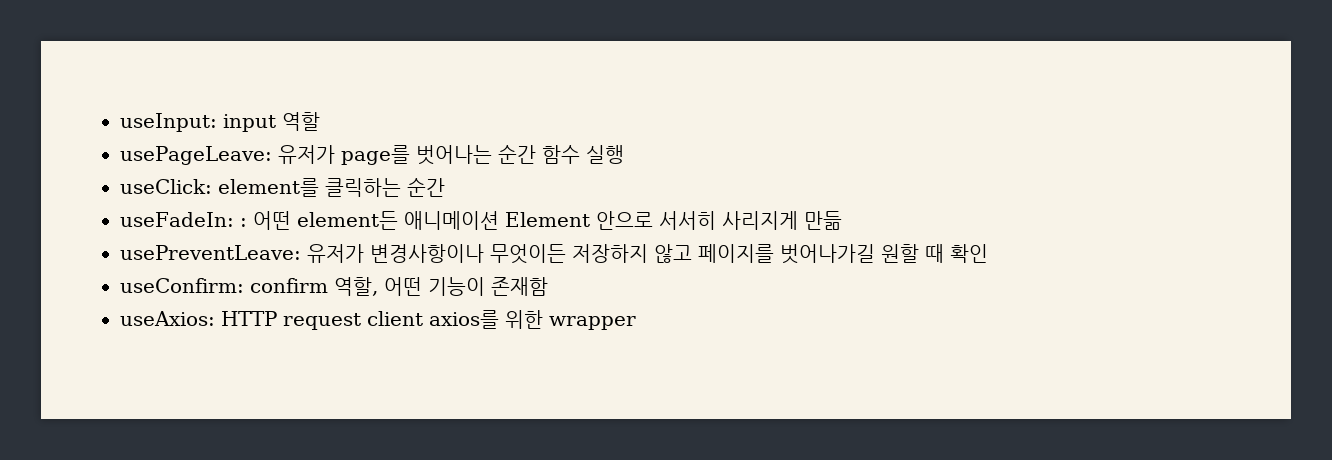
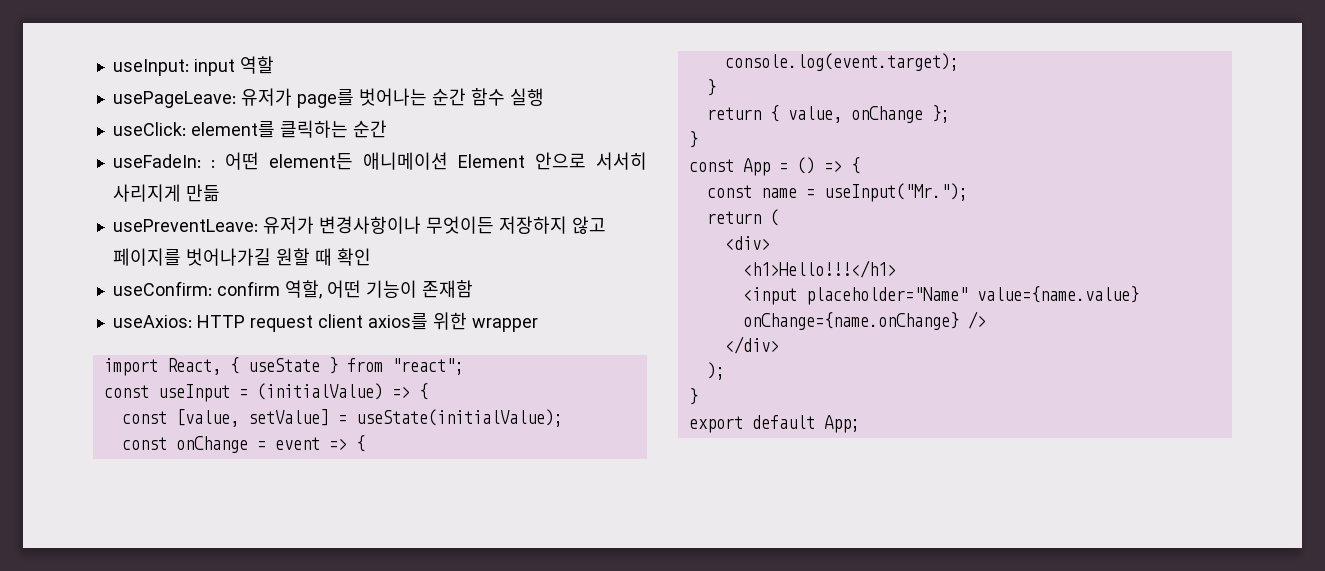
(636, 323) none -> [103,357,464,376] [103,383,428,402] [121,409,563,427] [121,435,365,453] [724,53,959,71] [706,79,716,96] [706,105,950,123] [688,131,698,148] [688,157,860,176] [706,183,968,202] [706,209,779,226] [724,236,770,250] [742,260,896,278] [742,286,1139,305] [742,311,986,330] [724,336,779,354] [706,362,725,380] [688,388,698,405] [688,415,860,433] // import React, { useState } from "react"; // const useInput = (initialValue) => { // const [value, setValue] = useState(initialValue); // const onChange = event => { // console.log(event.target); // } // return { value, onChange }; // } // const App = () => { // const name = useInput("Mr."); // return ( // <div> // <h1>Hello!!!</h1> // <input placeholder="Name" value={name.value} onChange={name.onChange} /> // </div> // ); // } // export default App;

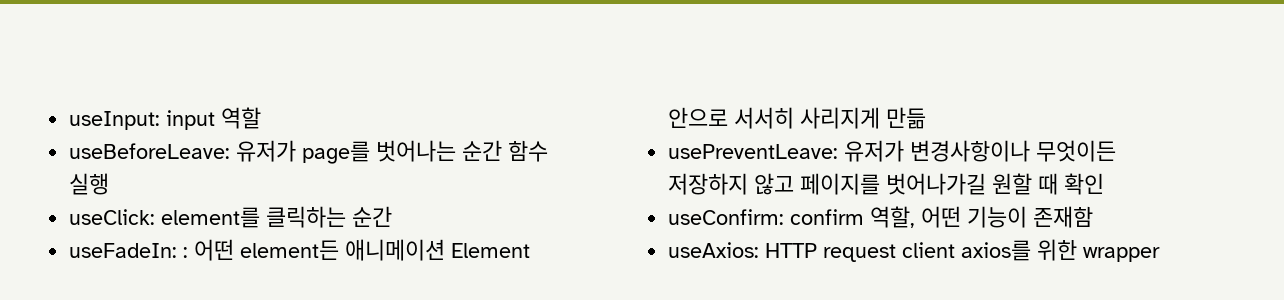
[112,91,236,108] usePageLeave: -> [69,143,231,159] useBeforeLeave:
[103,357,464,376] [103,383,428,402] [121,409,563,427] [121,435,365,453] [724,53,959,71] [706,79,716,96] [706,105,950,123] [688,131,698,148] [688,157,860,176] [706,183,968,202] [706,209,779,226] [724,236,770,250] [742,260,896,278] [742,286,1139,305] [742,311,986,330] [724,336,779,354] [706,362,725,380] [688,388,698,405] [688,415,860,433] // import React, { useState } from "react"; // const useInput = (initialValue) => { // const [value, setValue] = useState(initialValue); // const onChange = event => { // console.log(event.target); // } // return { value, onChange }; // } // const App = () => { // const name = useInput("Mr."); // return ( // <div> // <h1>Hello!!!</h1> // <input placeholder="Name" value={name.value} onChange={name.onChange} /> // </div> // ); // } // export default App; -> (1161, 254) none

